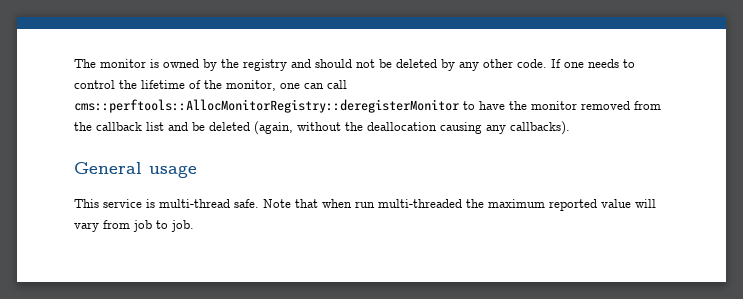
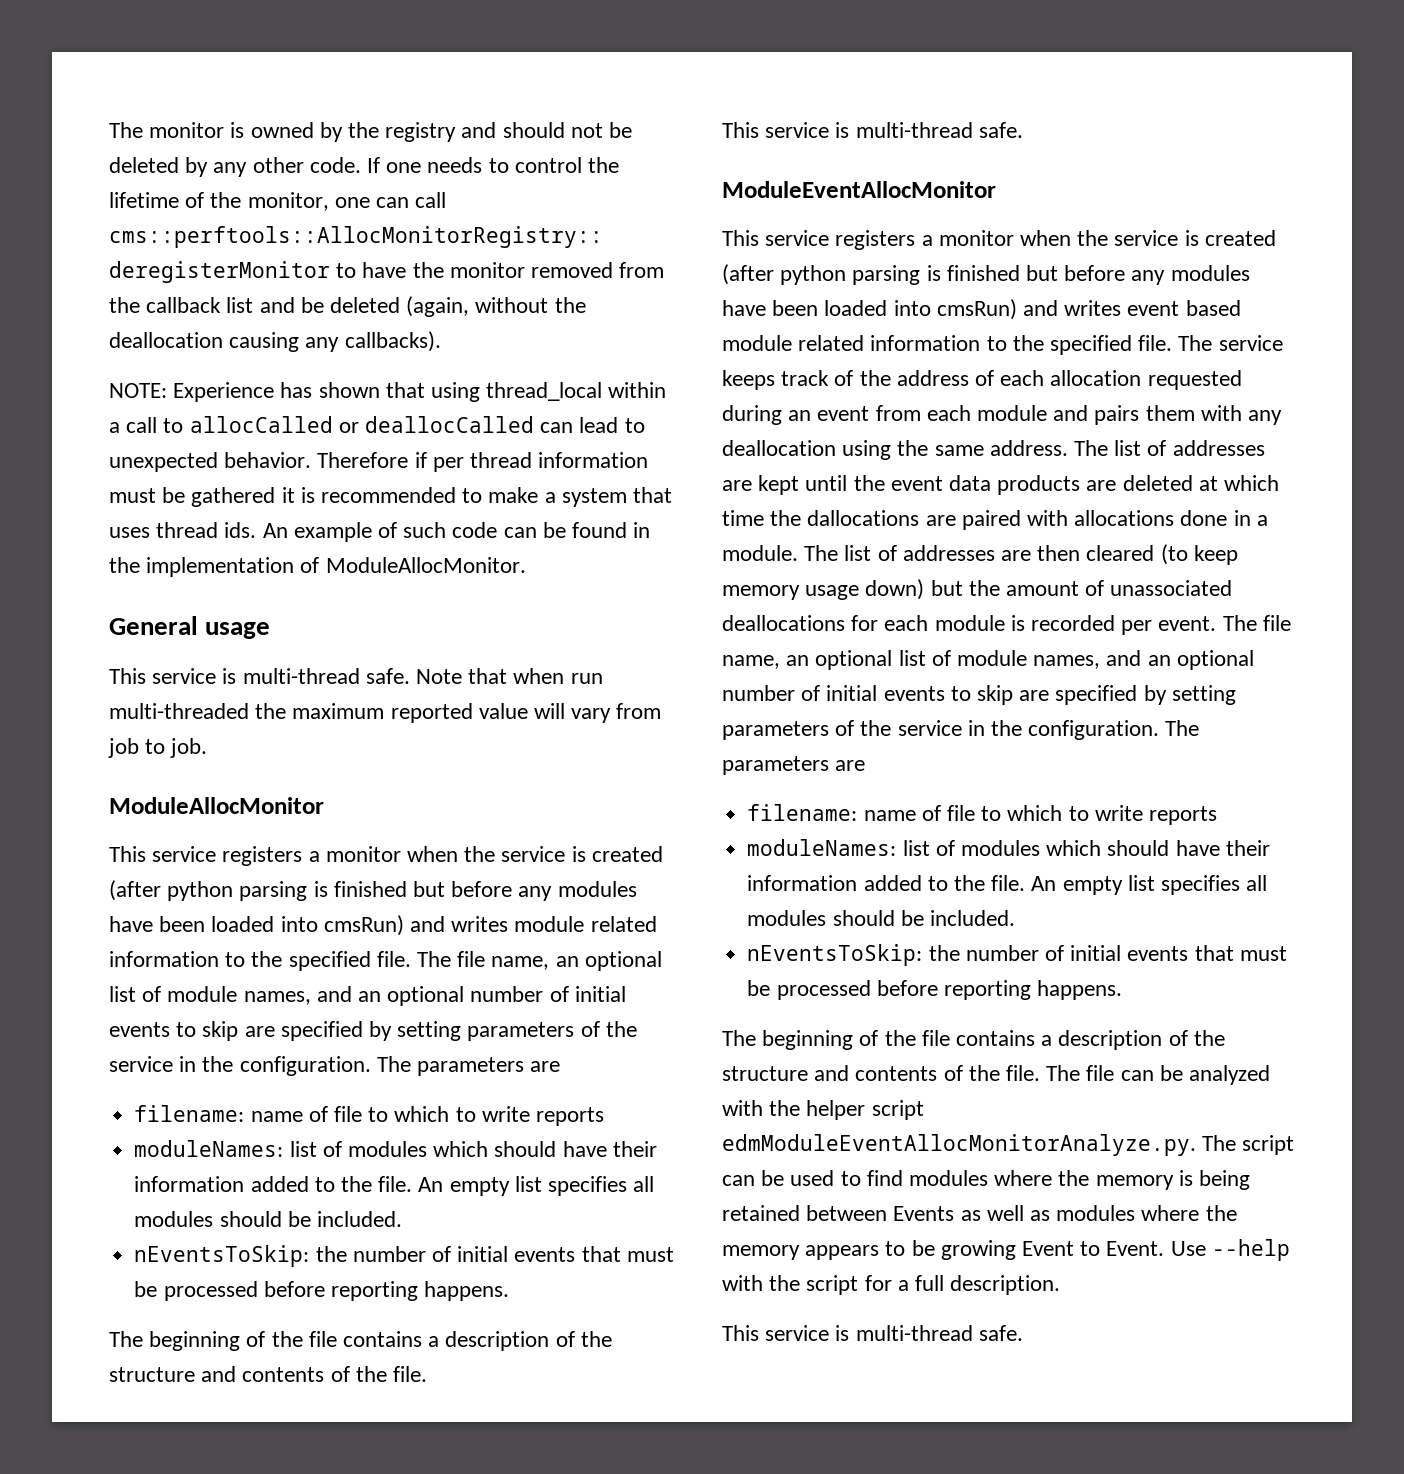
(570, 128) none -> [109,382,667,402] [109,416,645,433] [109,452,649,472] [109,487,673,507] [109,522,651,542] [109,557,526,577] // NOTE: Experience has shown that using thread_local within a call to allocCalled or deallocCalled can lead to unexpected behavior. Therefore if per thread information must be gathered it is recommended to make a system that uses thread ids. An example of such code can be found in the implementation of ModuleAllocMonitor.
(194, 226) none -> [109,797,324,814] [109,846,663,866] [109,880,637,901] [109,915,657,936] [109,951,662,971] [109,986,626,1006] [109,1021,637,1041] [109,1056,561,1076] [134,1105,604,1126] [134,1140,657,1157] [134,1176,655,1196] [134,1211,402,1227] [134,1245,674,1267] [134,1281,510,1301] [109,1331,612,1351] [109,1366,428,1382] [722,122,1023,138] [722,181,996,198] [722,230,1276,250] [722,264,1250,285] [722,299,1241,320] [722,335,1283,355] [722,370,1242,390] [722,405,1283,425] [722,440,1265,460] [722,475,1280,495] [722,510,1268,530] [722,544,1238,565] [722,579,1233,600] [722,615,1291,635] [722,650,1254,670] [722,685,1236,705] [722,720,1200,740] [722,756,866,775] [747,804,1217,825] [747,839,1270,856] [747,875,1268,895] [747,910,1015,926] [747,944,1287,966] [747,980,1123,1000] [722,1030,1225,1050] [722,1065,1271,1085] [722,1100,924,1120] [722,1134,1295,1156] [722,1170,1251,1190] [722,1205,1237,1221] [722,1239,1290,1261] [722,1275,1061,1295] [722,1325,1023,1341] // ModuleAllocMonitor // This service registers a monitor when the service is created (after python parsing is finished but before any modules have been loaded into cmsRun) and writes module related information to the specified file. The file name, an optional list of module names, and an optional number of initial events to skip are specified by setting parameters of the service in the configuration. The parameters are // filename: name of file to which to write reports // moduleNames: list of modules which should have their information added to the file. An empty list specifies all modules should be included. // nEventsToSkip: the number of initial events that must be processed before reporting happens. // The beginning of the file contains a description of the structure and contents of the file. // This service is multi-thread safe. // ModuleEventAllocMonitor // This service registers a monitor when the service is created (after python parsing is finished but before any modules have been loaded into cmsRun) and writes event based module related information to the specified file. The service keeps track of the address of each allocation requested during an event from each module and pairs them with any deallocation using the same address. The list of addresses are kept until the event data products are deleted at which time the dallocations are paired with allocations done in a module. The list of addresses are then cleared (to keep memory usage down) but the amount of unassociated deallocations for each module is recorded per event. The file name, an optional list of module names, and an optional number of initial events to skip are specified by setting parameters of the service in the configuration. The parameters are // filename: name of file to which to write reports // moduleNames: list of modules which should have their information added to the file. An empty list specifies all modules should be included. // nEventsToSkip: the number of initial events that must be processed before reporting happens. // The beginning of the file contains a description of the structure and contents of the file. The file can be analyzed with the helper script edmModuleEventAllocMonitorAnalyze.py. The script can be used to find modules where the memory is being retained between Events as well as modules where the memory appears to be growing Event to Event. Use --help with the script for a full description. // This service is multi-thread safe.

